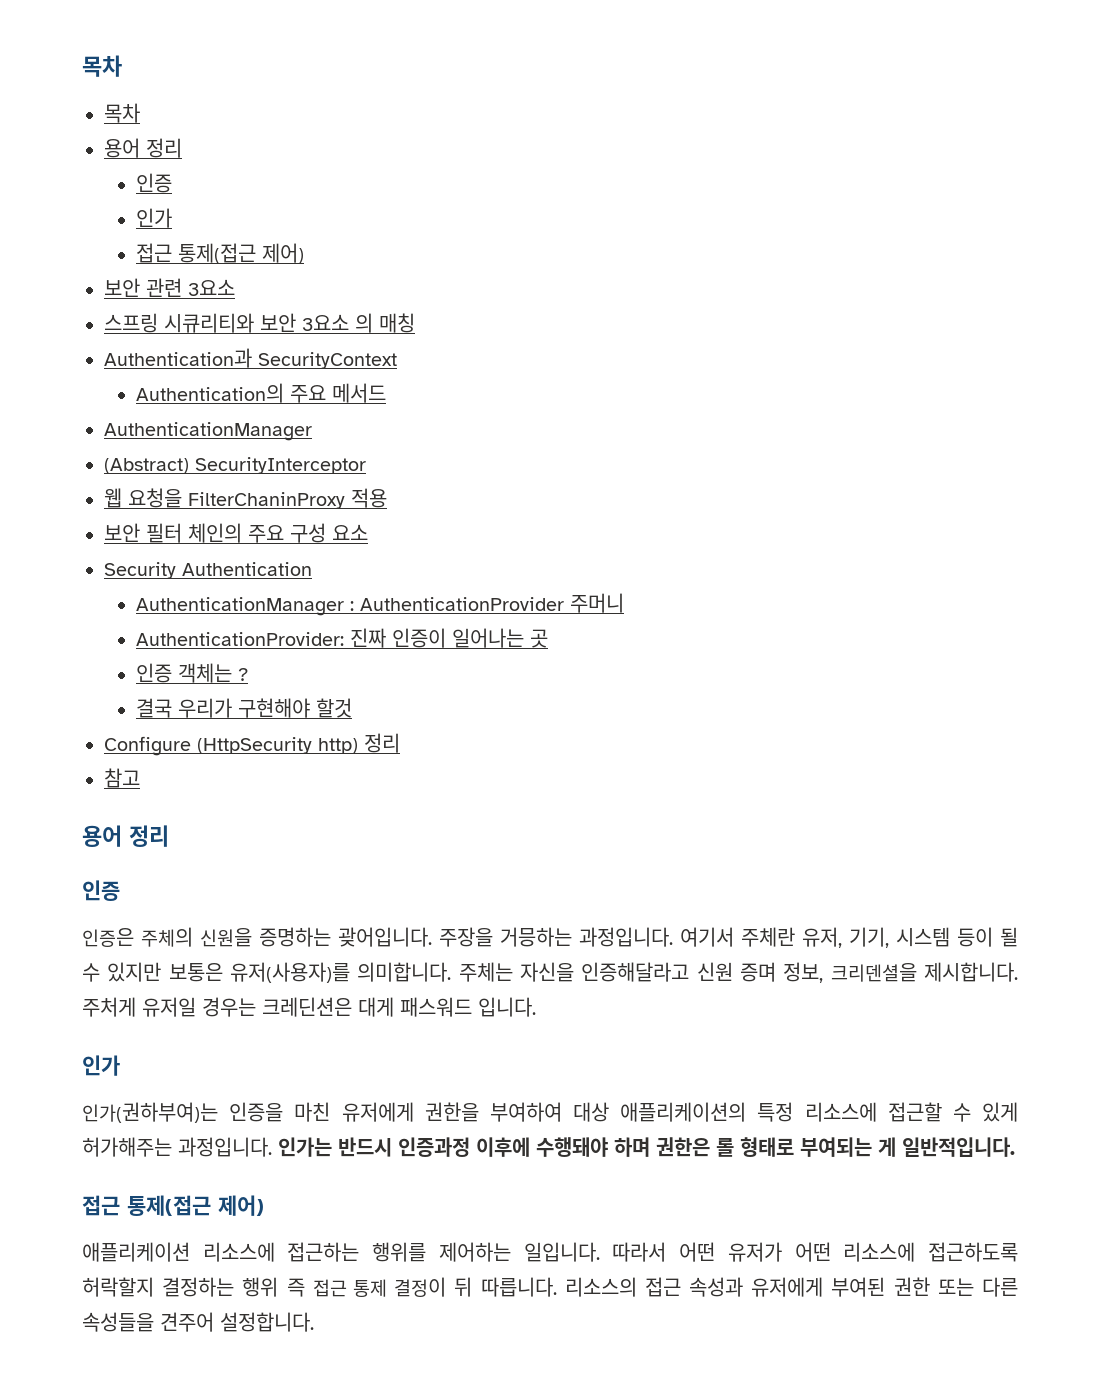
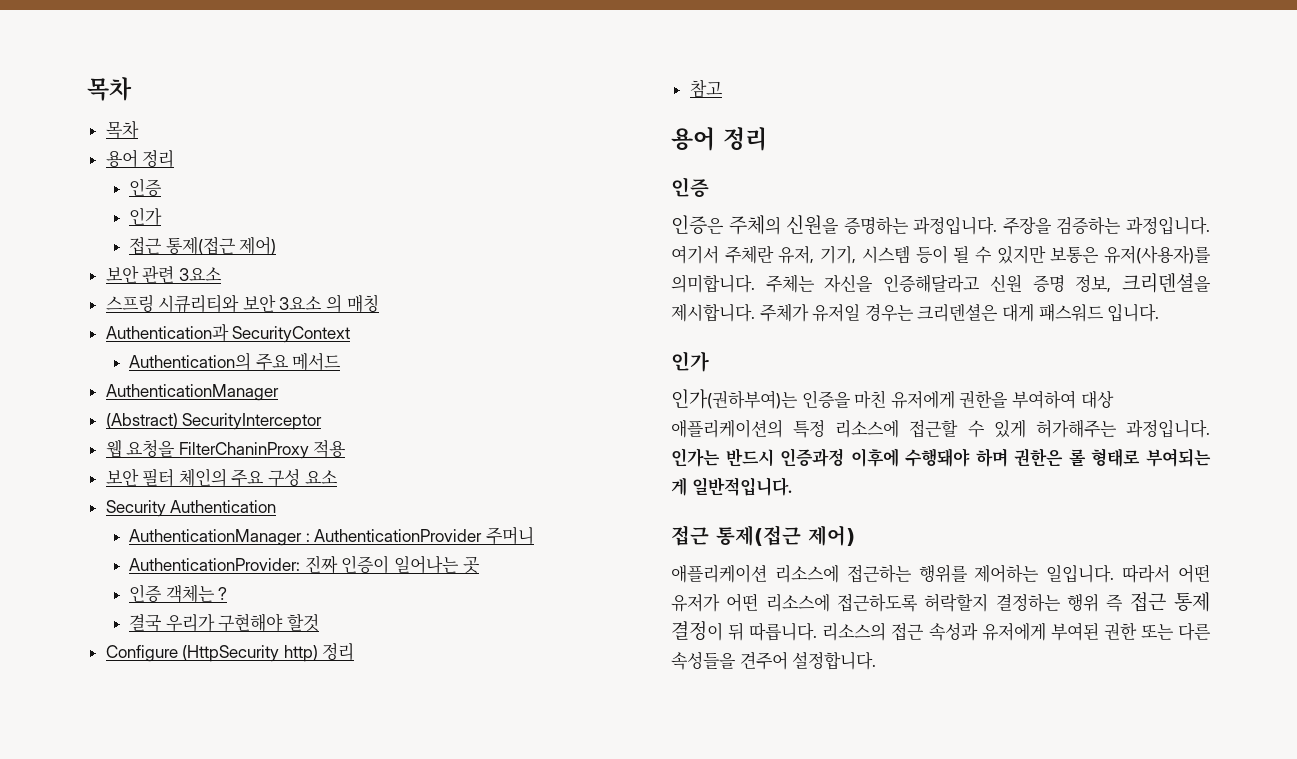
[338,927,572,947] 괒어입니다. 주장을 거믕하는 -> [913,217,1122,235] 과정입니다. 주장을 검증하는
[740,962,776,982] 증며 -> [1032,274,1065,292] 증명
[82,997,136,1017] 주처게 -> [759,303,809,322] 주체가
[262,997,352,1017] 크레딘션은 -> [917,304,999,322] 크리덴셜은

